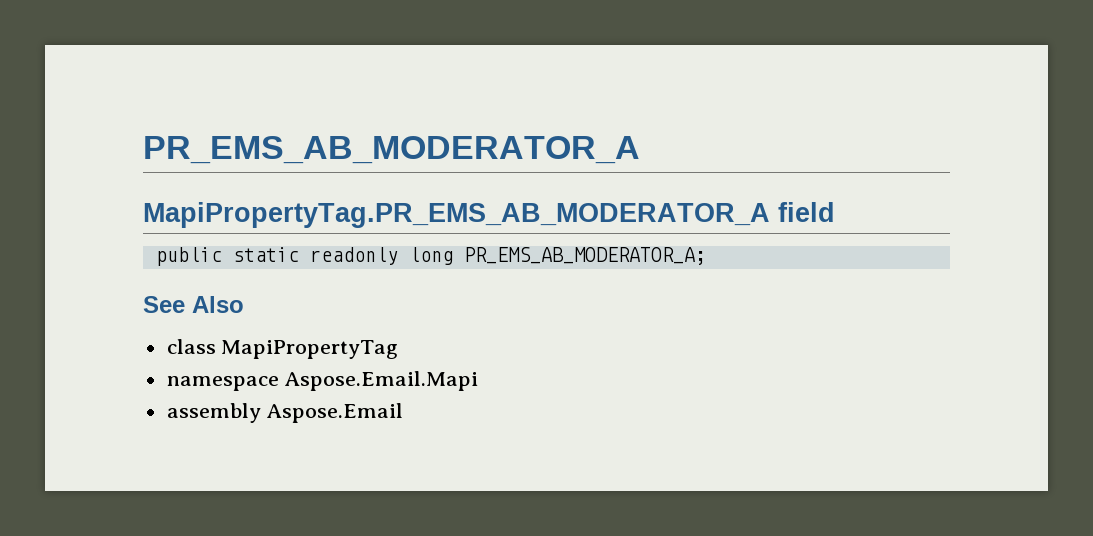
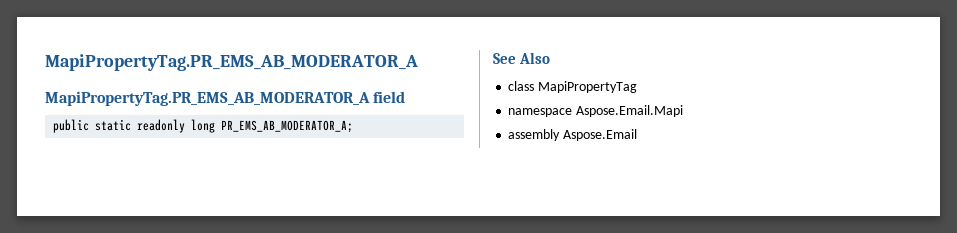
[143,136,640,164] PR_EMS_AB_MODERATOR_A -> [45,54,418,71] MapiPropertyTag.PR_EMS_AB_MODERATOR_A

